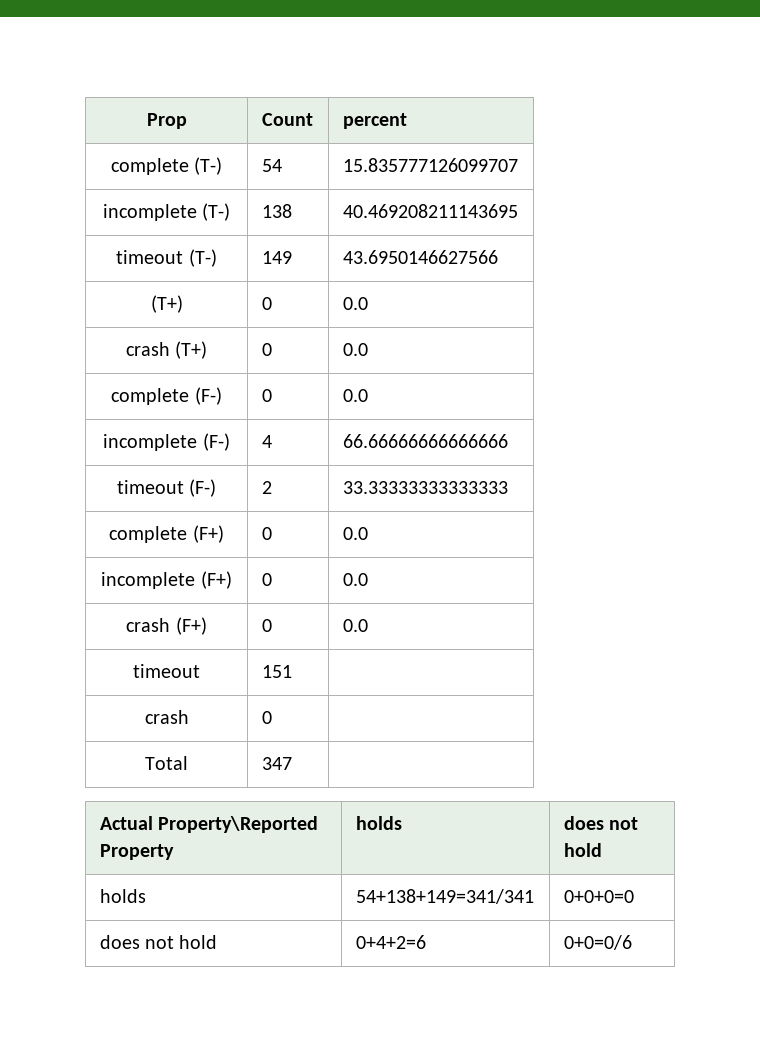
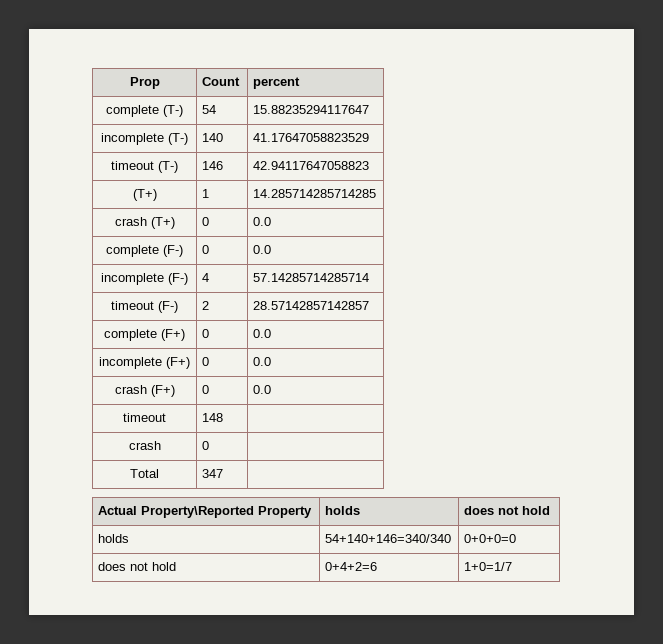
[342,158,518,172] 15.835777126099707 -> [253,105,370,114] 15.88235294117647
[261,204,292,218] [342,204,518,218] 138 | 40.469208211143695 -> [202,133,224,142] [253,133,370,142] 140 | 41.17647058823529
[261,251,292,264] [342,250,498,264] [150,295,183,313] [261,297,272,310] [342,297,368,310] 149 | 43.6950146627566 // (T+) | 0 | 0.0 -> [202,161,224,170] [253,161,370,170] [132,189,157,201] [202,189,210,198] [253,189,377,198] 146 | 42.94117647058823 // (T+) | 1 | 14.285714285714285
[342,434,508,448] 66.66666666666666 -> [253,273,370,282] 57.14285714285714
[342,481,508,494] 33.33333333333333 -> [253,301,370,310] 28.57142857142857
[261,665,292,678] 151 -> [202,413,224,422] 148
[355,889,534,904] 54+138+149=341/341 -> [325,534,452,543] 54+140+146=340/340
[563,935,632,950] 0+0=0/6 -> [464,562,513,571] 1+0=1/7

